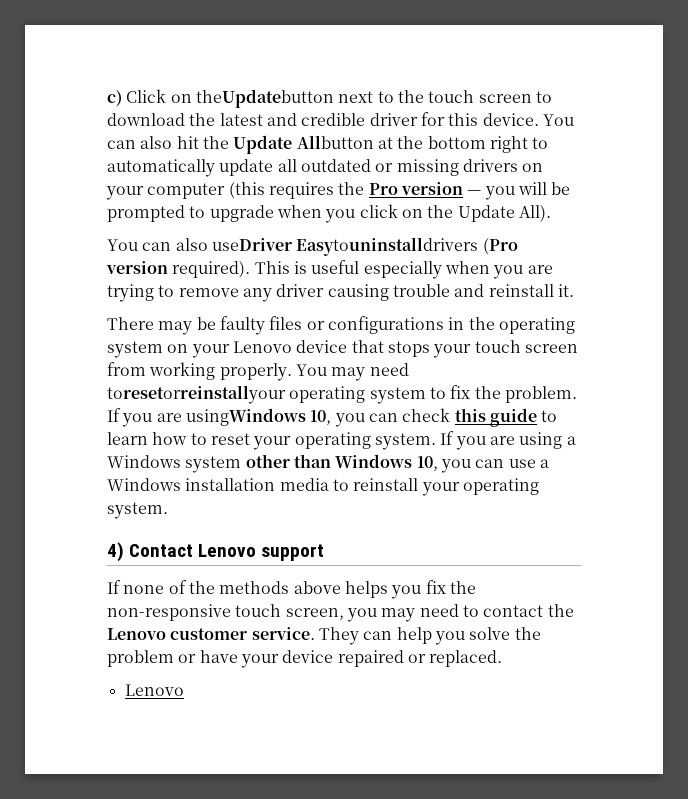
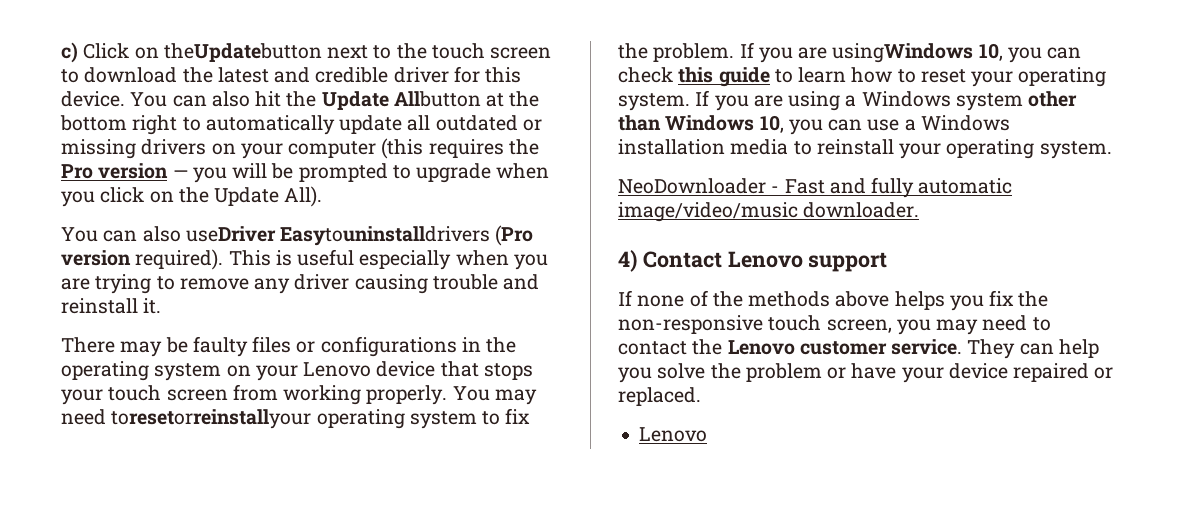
(168, 510) none -> [618,177,1013,198] [618,202,920,222] // NeoDownloader - Fast and fully automatic image/video/music downloader.

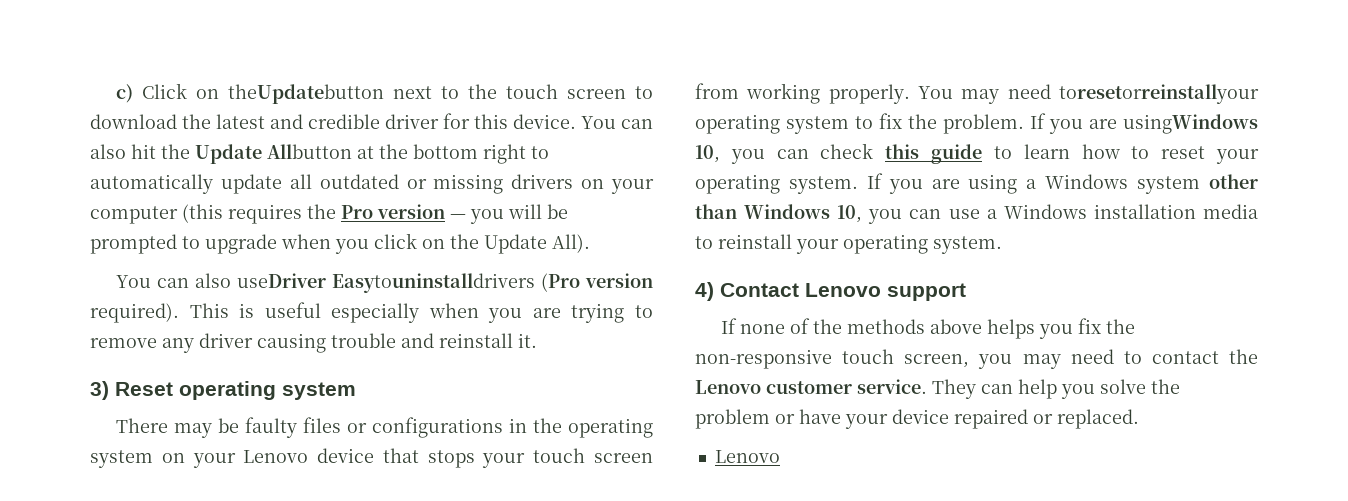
(162, 306) none -> [90,381,356,400] // 3) Reset operating system
[618,177,1013,198] [618,202,920,222] // NeoDownloader - Fast and fully automatic image/video/music downloader. -> (1002, 245) none

